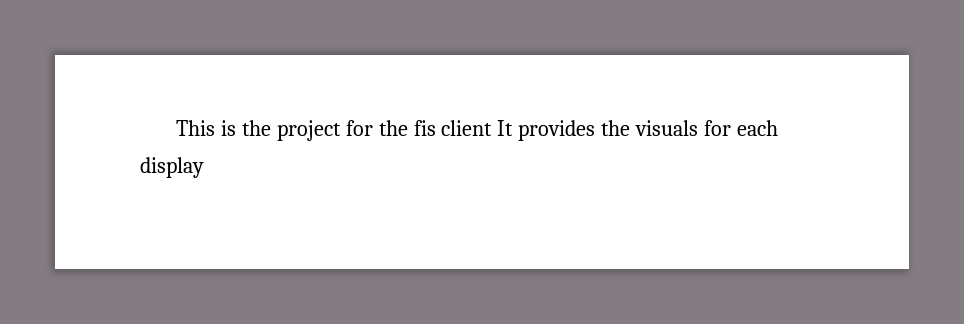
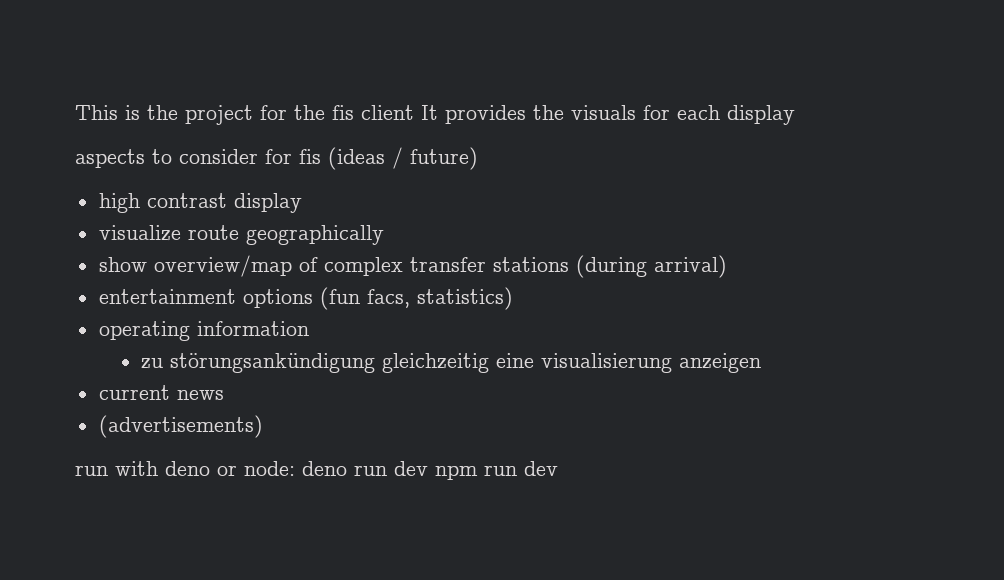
(204, 167) none -> [75,147,478,170] [98,193,302,213] [98,225,384,245] [98,255,727,278] [98,287,513,310] [98,321,309,341] [140,353,761,373] [98,385,224,400] [98,415,263,438] [75,461,558,480] // aspects to consider for fis (ideas / future) // high contrast display // visualize route geographically // show overview/map of complex transfer stations (during arrival) // entertainment options (fun facs, statistics) // operating information // zu störungsankündigung gleichzeitig eine visualisierung anzeigen // current news // (advertisements) // run with deno or node: deno run dev npm run dev

